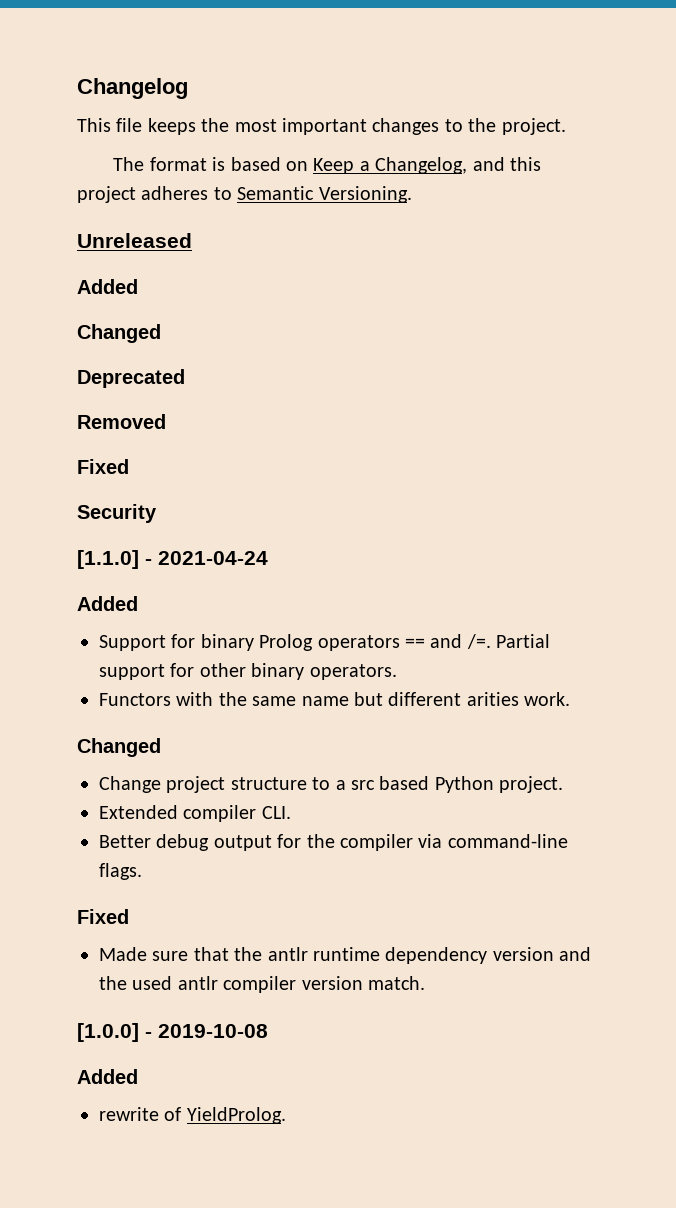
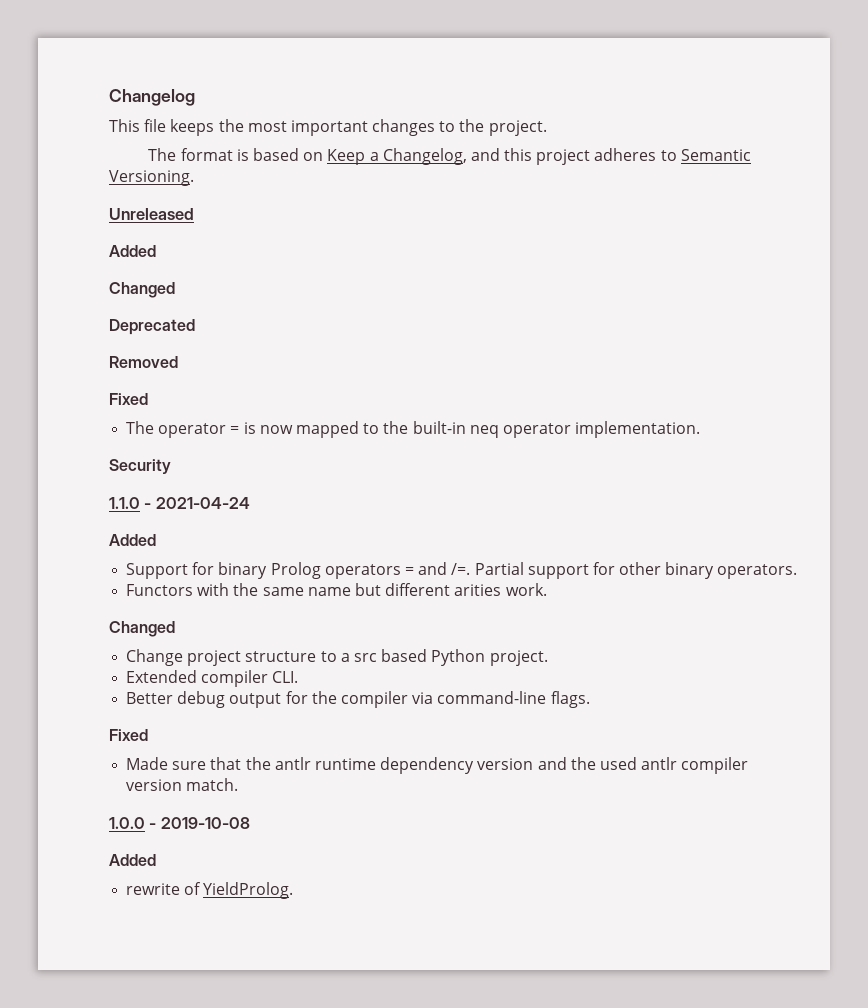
(129, 466) none -> [126,421,701,438] // The operator = is now mapped to the built-in neq operator implementation.
[77,550,139,569] [1.1.0] -> [109,497,140,509] 1.1.0
[405,638,425,648] == -> [404,567,414,575] =
[77,1023,139,1042] [1.0.0] -> [109,817,145,829] 1.0.0

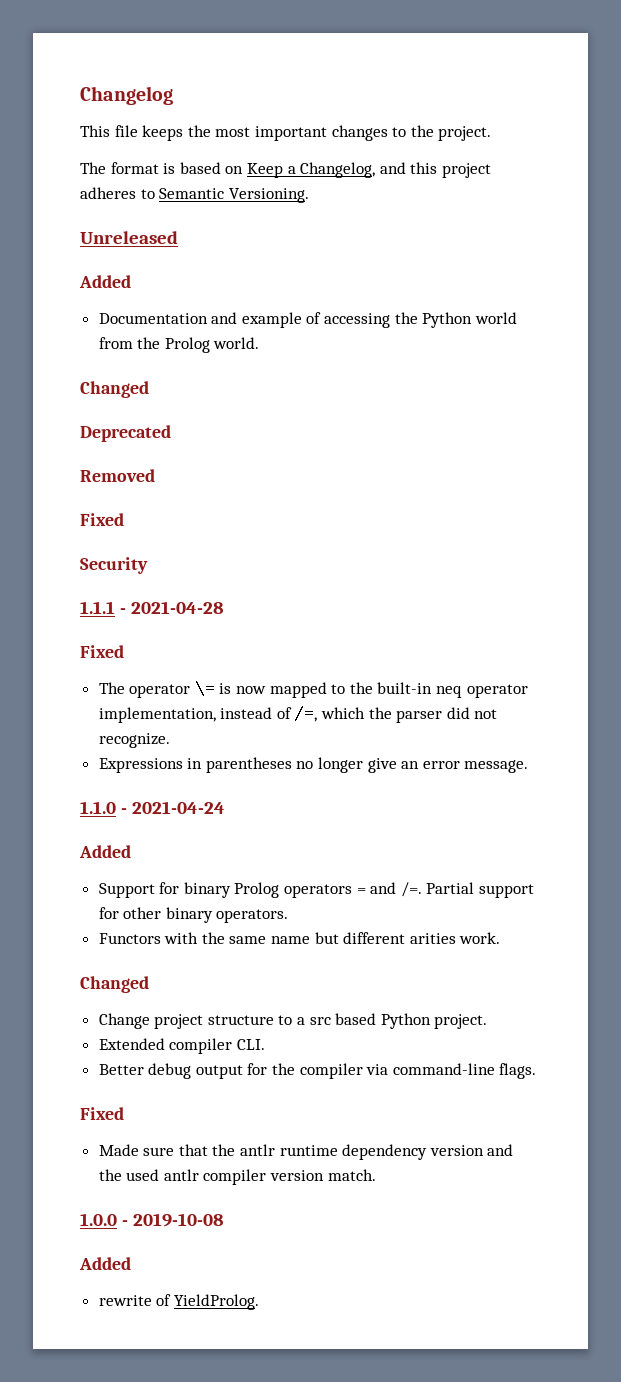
(156, 251) none -> [98,312,517,328] [98,337,260,353] // Documentation and example of accessing the Python world from the Prolog world.
(148, 399) none -> [80,557,148,574] [80,601,224,614] [80,645,124,658] // Security // 1.1.1 - 2021-04-28 // Fixed
[230,426,240,434] = -> [194,680,215,698] \=
[575,421,701,438] [109,459,171,474] implementation. // Security -> [98,705,498,723] [98,733,170,748] [98,757,529,773] implementation, instead of /=, which the parser did not recognize. // Expressions in parentheses no longer give an error message.

